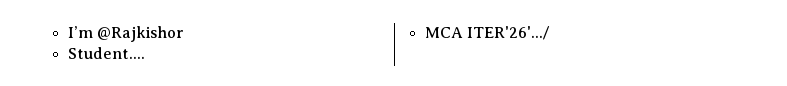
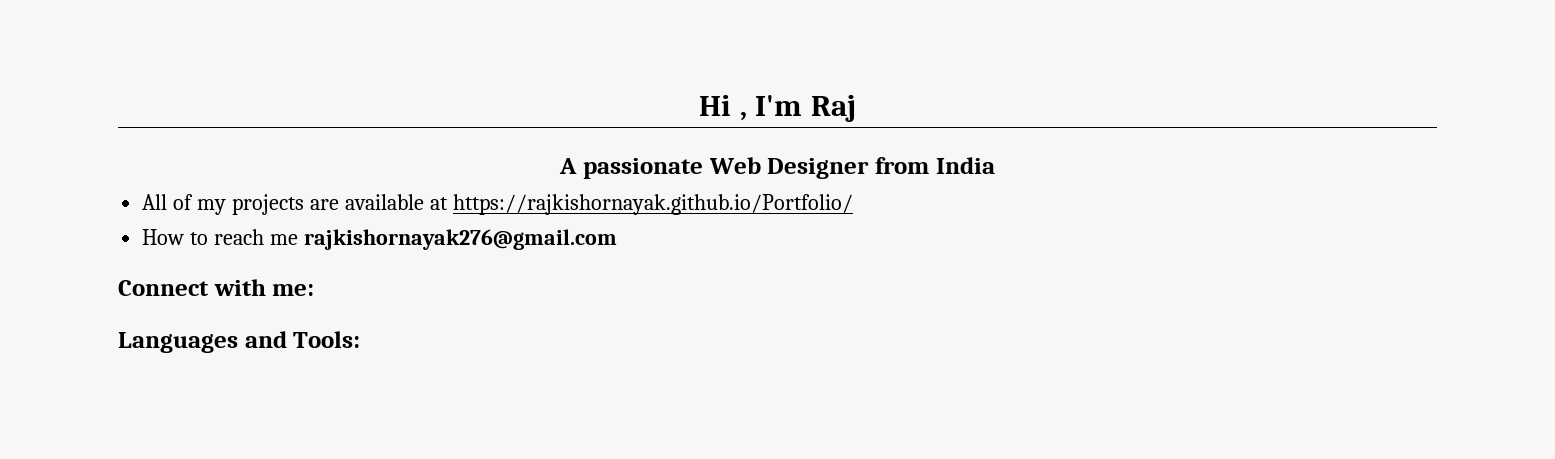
[67,26,184,42] [67,47,145,59] [424,26,550,40] I’m @Rajkishor // Student.... // MCA ITER'26'.../ -> [699,95,856,122] [559,157,995,179] [142,194,853,215] [142,229,617,250] [118,279,315,296] [118,331,361,353] Hi , I'm Raj // A passionate Web Designer from India // All of my projects are available at https://rajkishornayak.github.io/Portfolio/ // How to reach me rajkishornayak276@gmail.com // Connect with me: // Languages and Tools:

